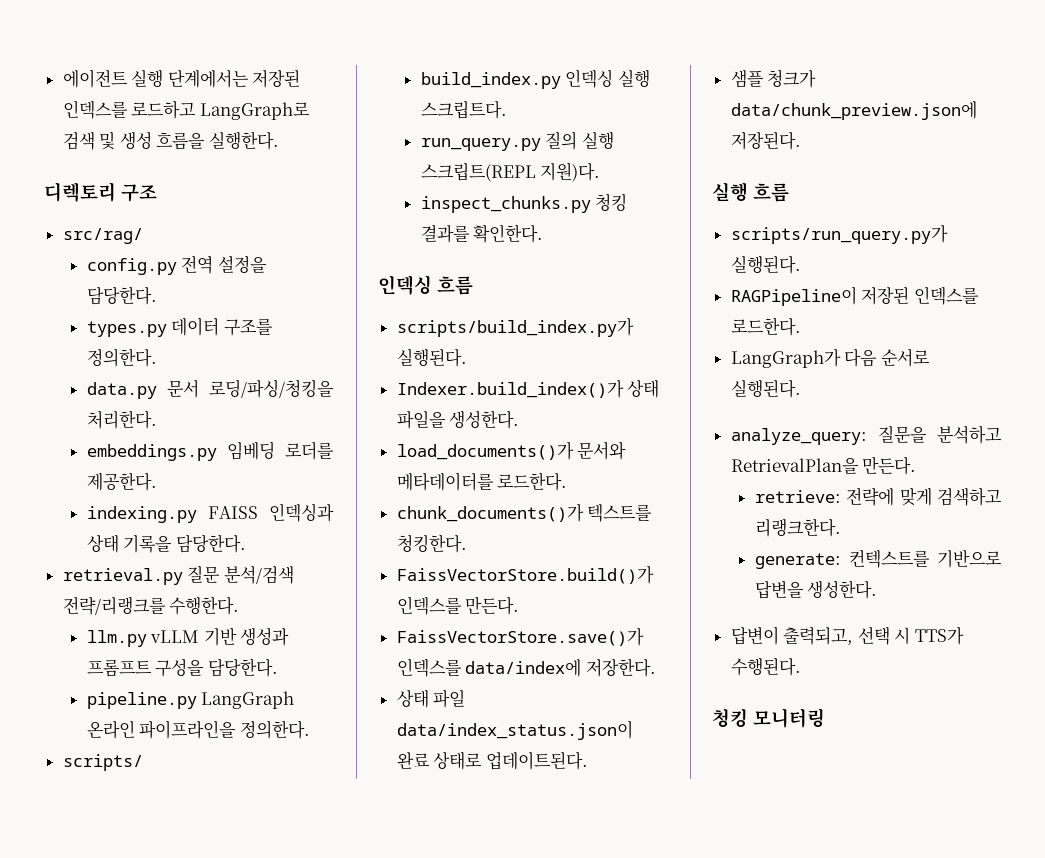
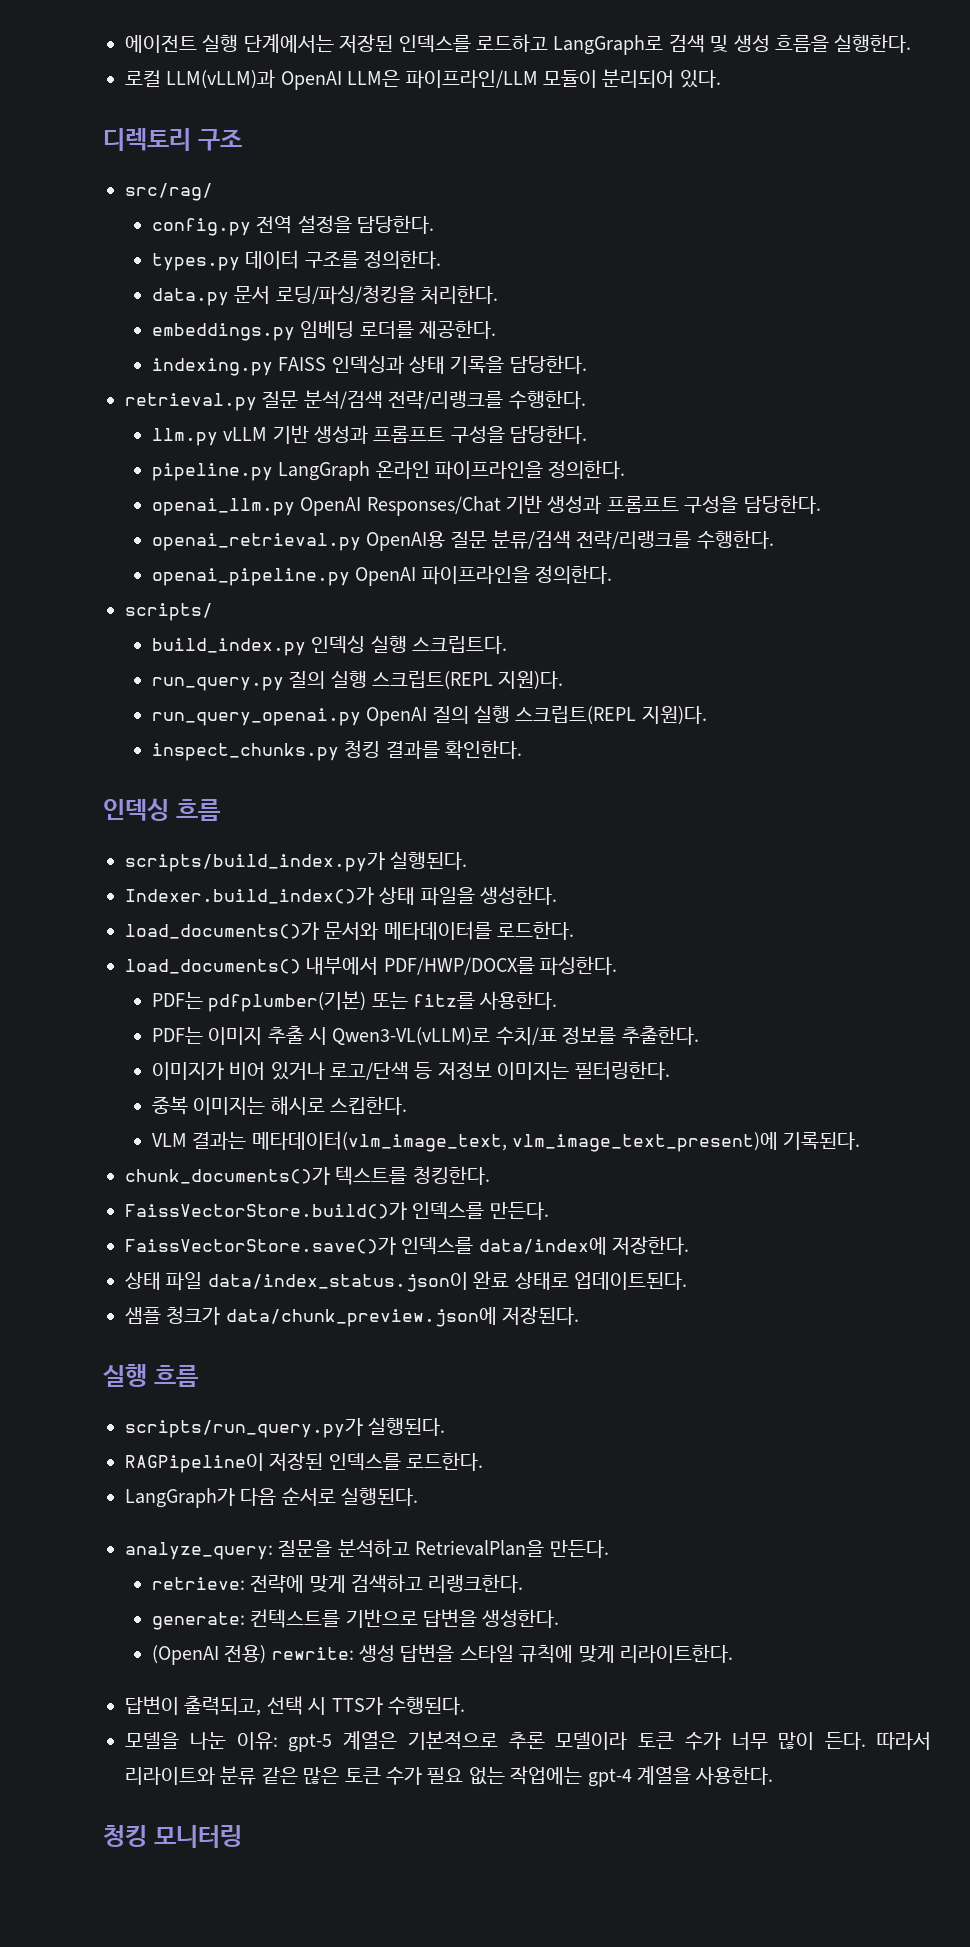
(280, 140) none -> [125,69,721,90] // 로컬 LLM(vLLM)과 OpenAI LLM은 파이프라인/LLM 모듈이 분리되어 있다.
(310, 729) none -> [151,495,821,516] [151,530,774,551] [151,565,613,586] // openai_llm.py OpenAI Responses/Chat 기반 생성과 프롬프트 구성을 담당한다. // openai_retrieval.py OpenAI용 질문 분류/검색 전략/리랭크를 수행한다. // openai_pipeline.py OpenAI 파이프라인을 정의한다.
(601, 172) none -> [151,705,707,726] // run_query_openai.py OpenAI 질의 실행 스크립트(REPL 지원)다.
(568, 481) none -> [125,956,618,976] [151,991,558,1012] [151,1026,699,1046] [151,1061,670,1080] [151,1096,408,1115] [151,1131,861,1152] // load_documents() 내부에서 PDF/HWP/DOCX를 파싱한다. // PDF는 pdfplumber(기본) 또는 fitz를 사용한다. // PDF는 이미지 추출 시 Qwen3-VL(vLLM)로 수치/표 정보를 추출한다. // 이미지가 비어 있거나 로고/단색 등 저정보 이미지는 필터링한다. // 중복 이미지는 해시로 스킵한다. // VLM 결과는 메타데이터(vlm_image_text, vlm_image_text_present)에 기록된다.
(878, 589) none -> [151,1644,734,1665] // (OpenAI 전용) rewrite: 생성 답변을 스타일 규칙에 맞게 리라이트한다.
(801, 667) none -> [125,1731,931,1752] [125,1766,774,1787] // 모델을 나눈 이유: gpt-5 계열은 기본적으로 추론 모델이라 토큰 수가 너무 많이 든다. 따라서 리라이트와 분류 같은 많은 토큰 수가 필요 없는 작업에는 gpt-4 계열을 사용한다.

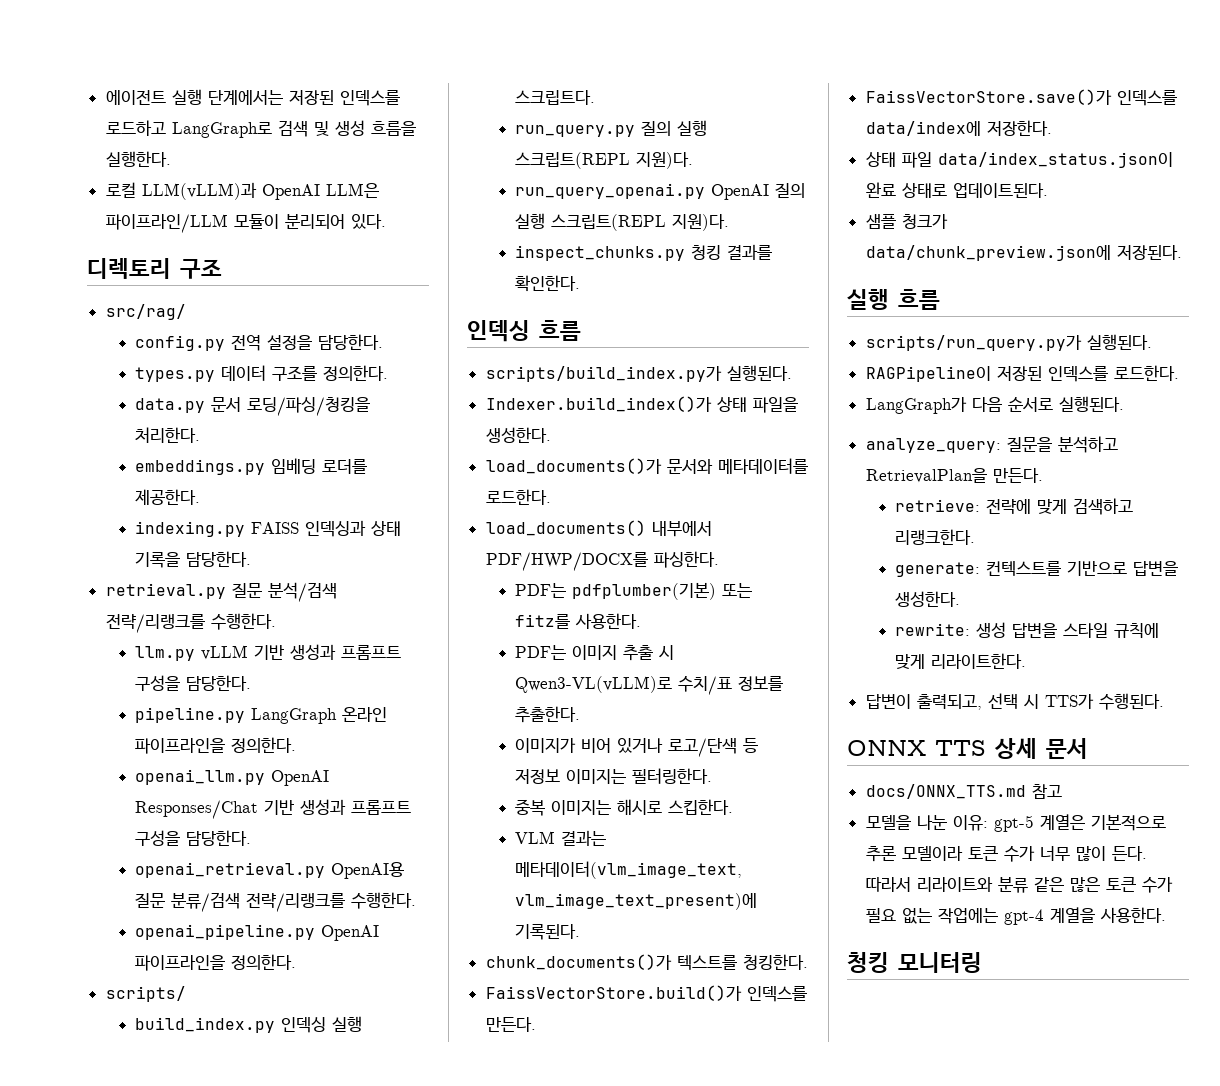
[151,1645,267,1665] (OpenAI 전용) -> (961, 599) none
(465, 1705) none -> [847,738,1088,759] [865,784,1062,799] // ONNX TTS 상세 문서 // docs/ONNX_TTS.md 참고

